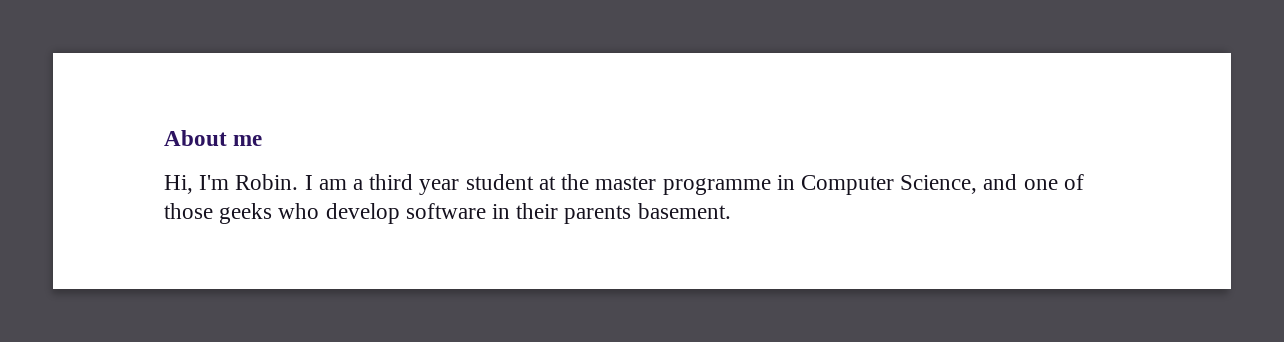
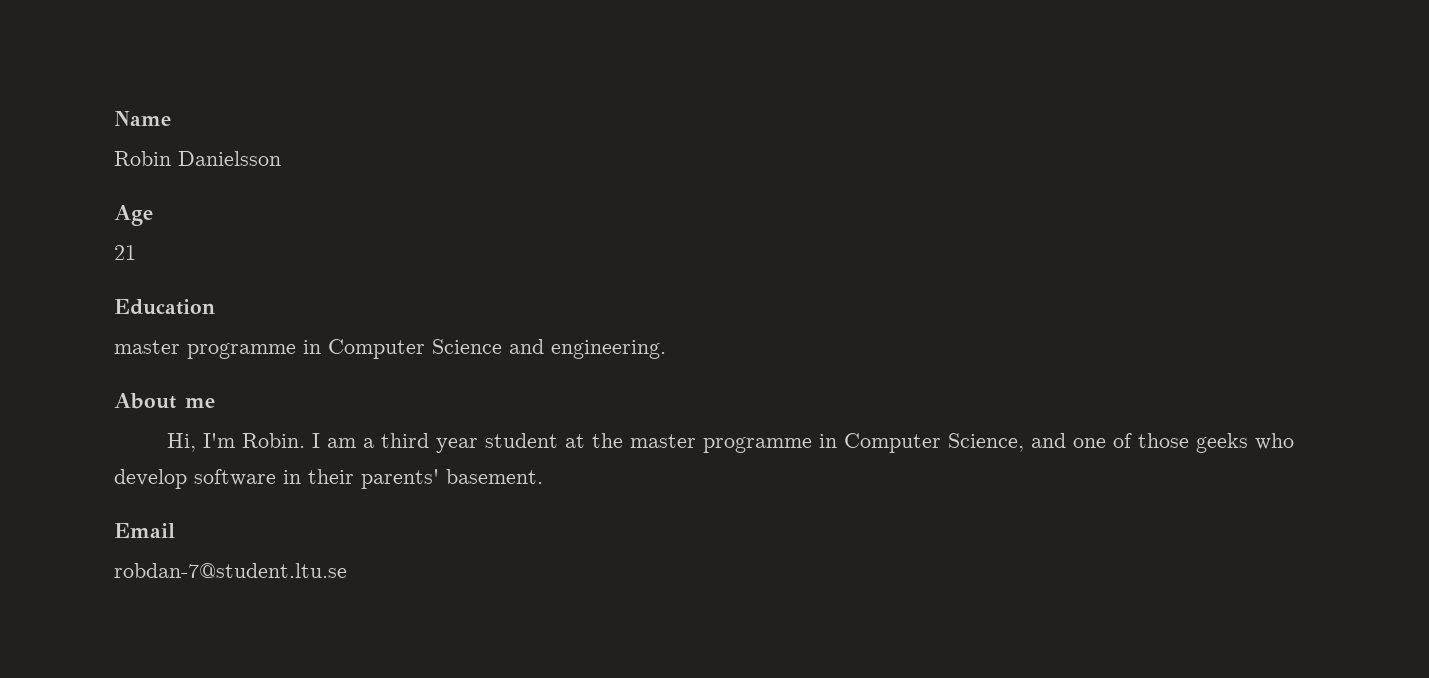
(164, 138) none -> [114,111,171,126] [114,151,281,166] [114,205,153,226] [114,245,136,260] [114,299,215,315] [114,339,666,359] Name // Robin Danielsson // Age // 21 // Education // master programme in Computer Science and engineering. //
[564,205,632,224] parents -> [361,469,439,489] parents'
(731, 211) none -> [114,523,175,538] [114,563,347,578] // Email // robdan-7@student.ltu.se

